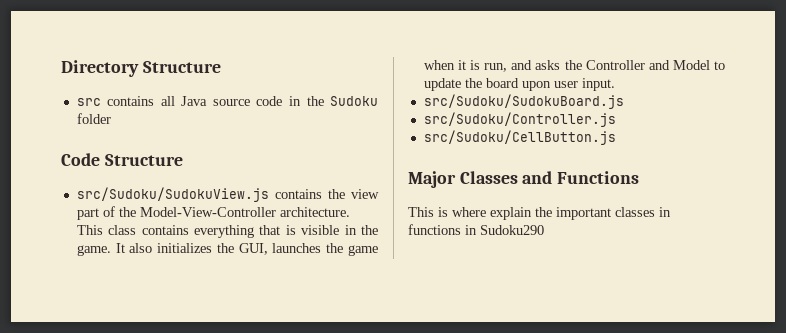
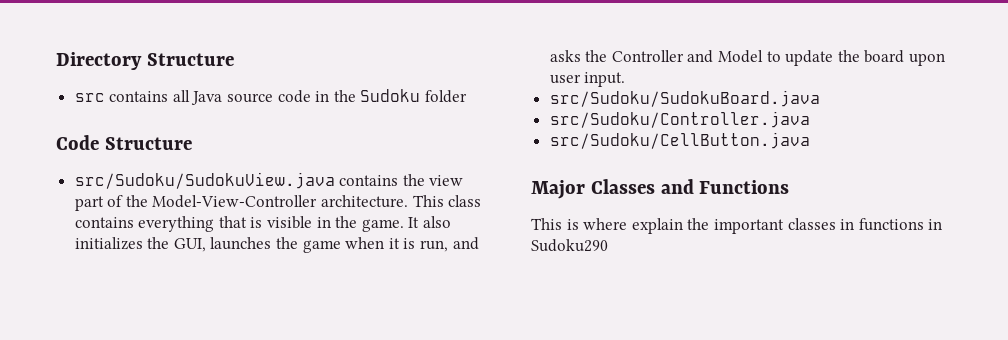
[76,187,269,202] src/Sudoku/SudokuView.js -> [74,172,335,189] src/Sudoku/SudokuView.java
[423,94,624,109] [423,112,616,127] [423,130,616,145] src/Sudoku/SudokuBoard.js // src/Sudoku/Controller.js // src/Sudoku/CellButton.js -> [549,90,820,107] [549,111,810,128] [549,132,810,149] src/Sudoku/SudokuBoard.java // src/Sudoku/Controller.java // src/Sudoku/CellButton.java

